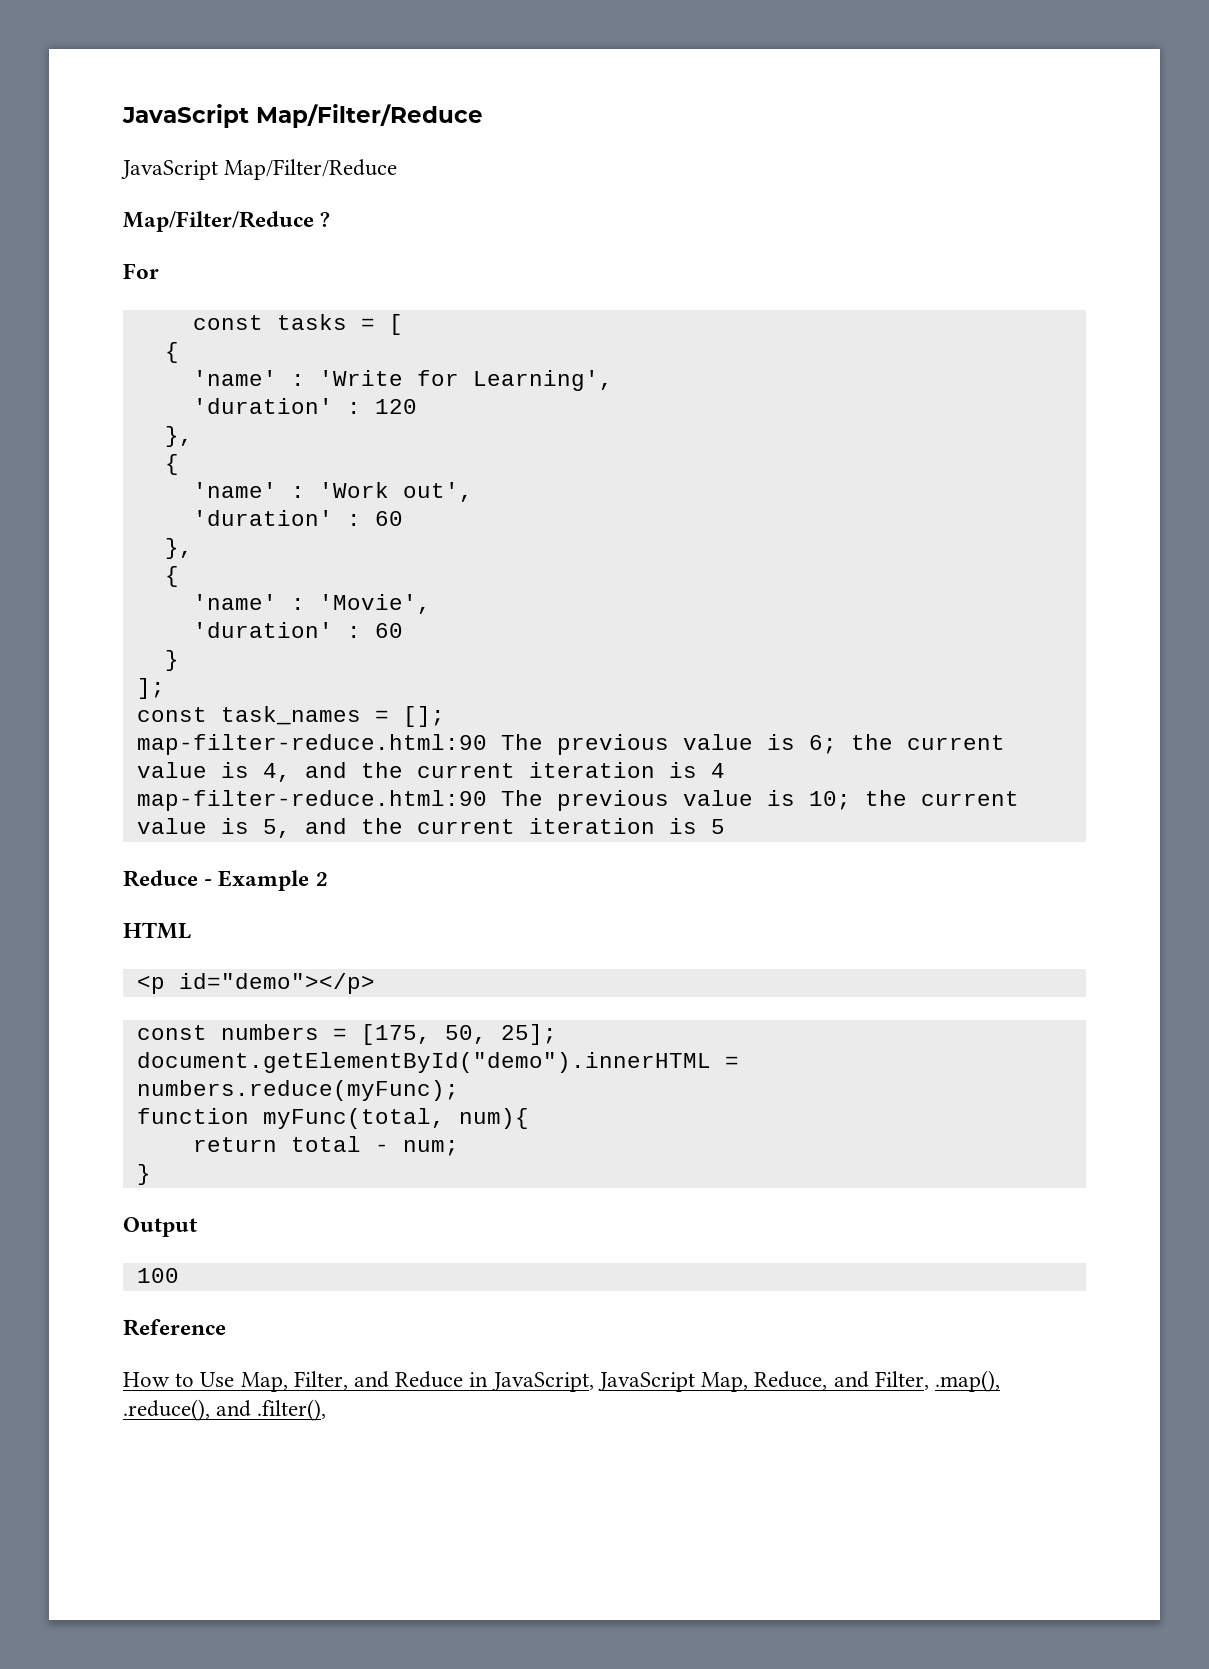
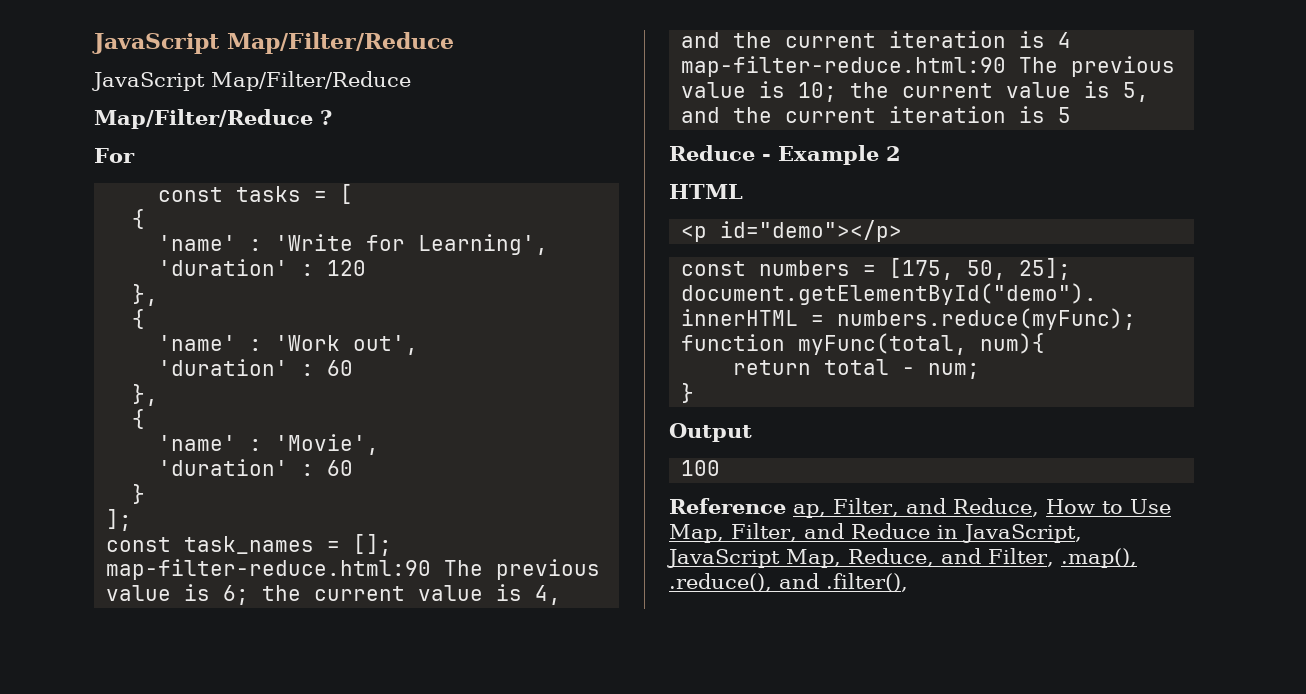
(226, 1327) // -> [793,498,1039,518] ap, Filter, and Reduce,

